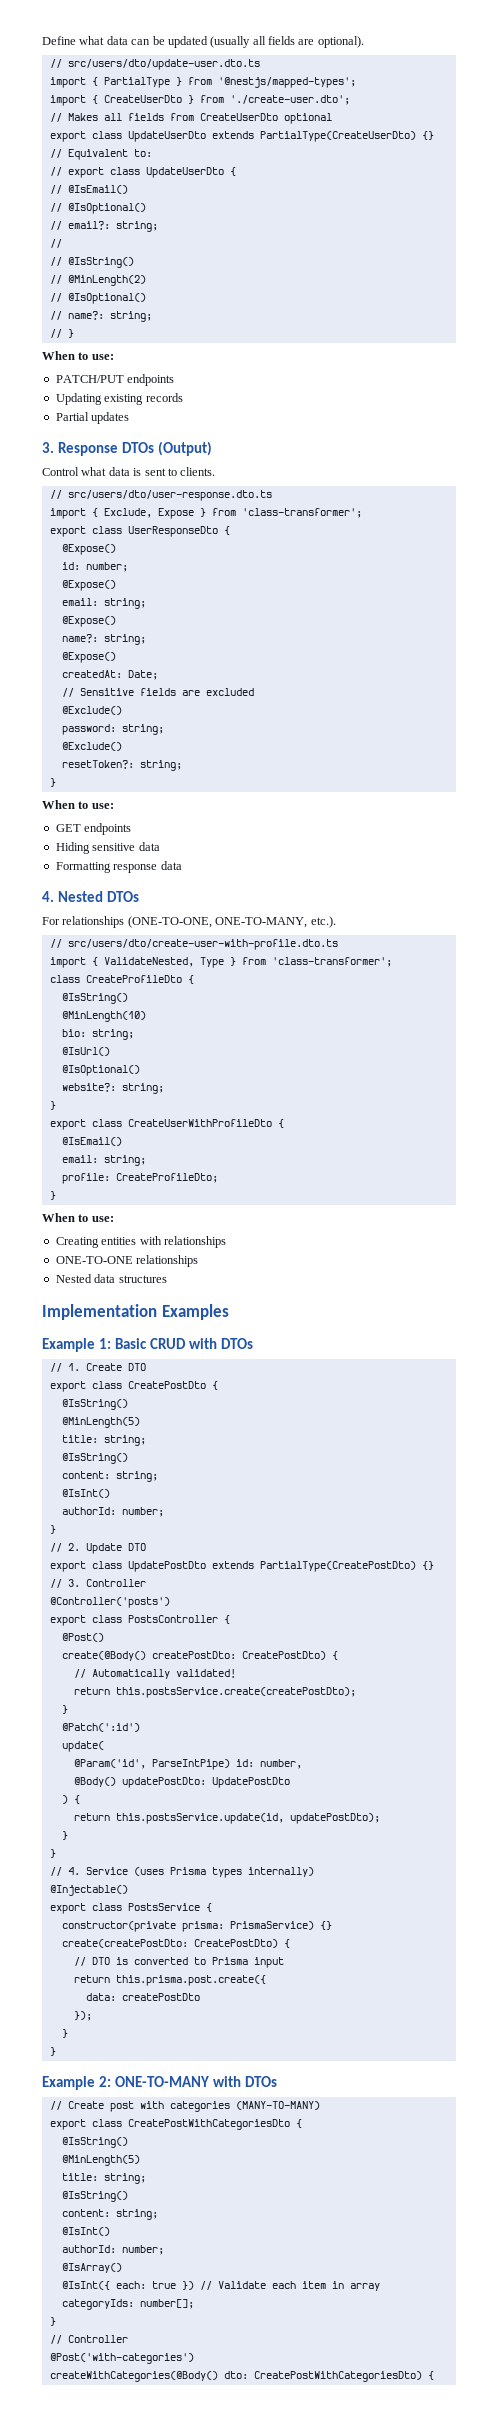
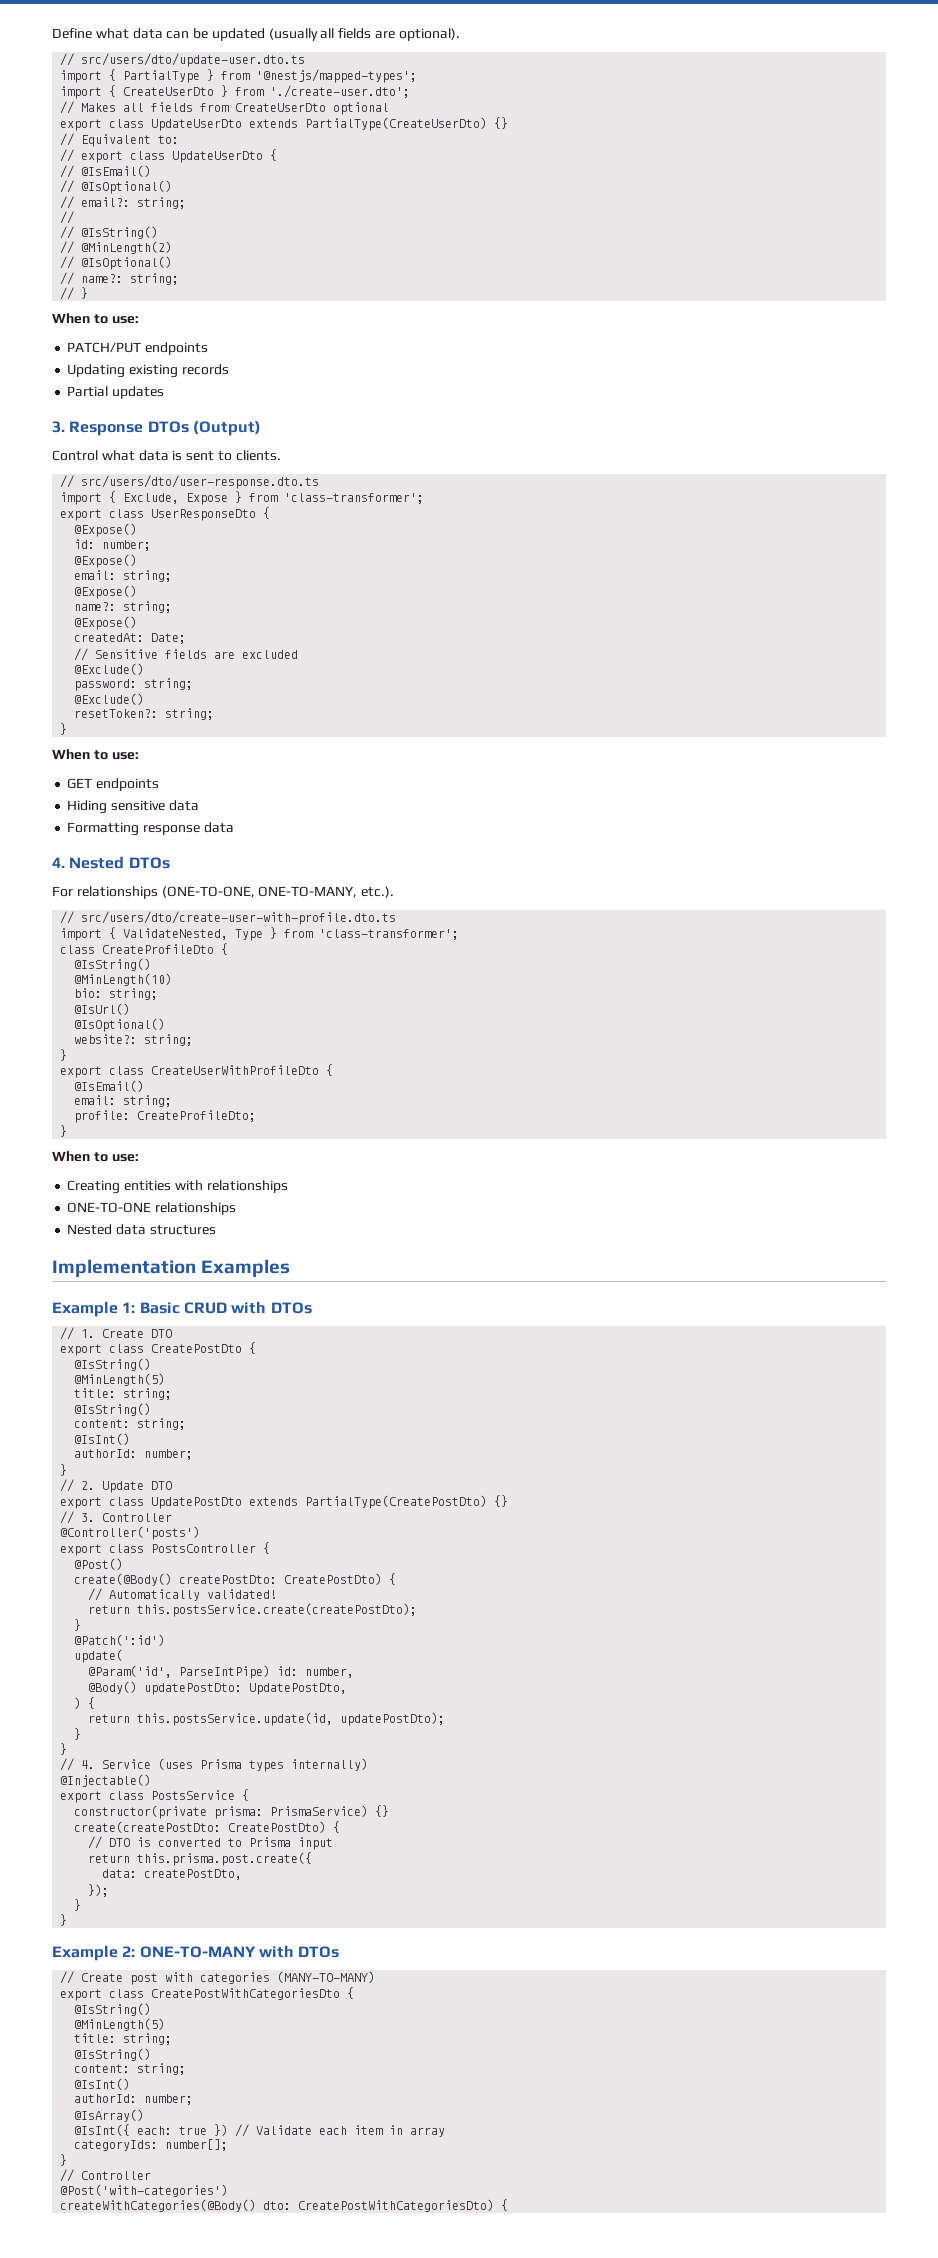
[211,1777,290,1788] UpdatePostDto -> [249,1683,348,1695] UpdatePostDto,
[121,1993,200,2001] createPostDto -> [144,1869,243,1880] createPostDto,

